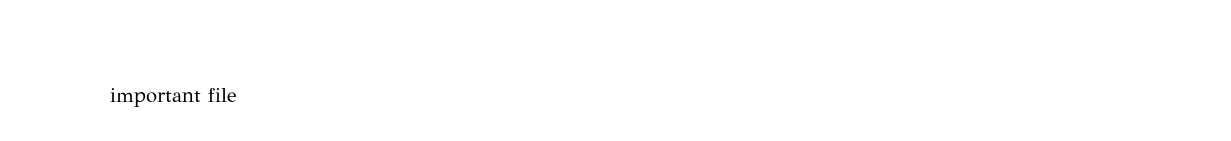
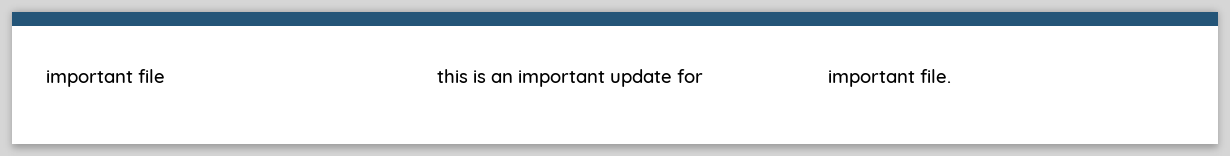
(237, 95) none -> [437,69,951,87] // this is an important update for important file.

